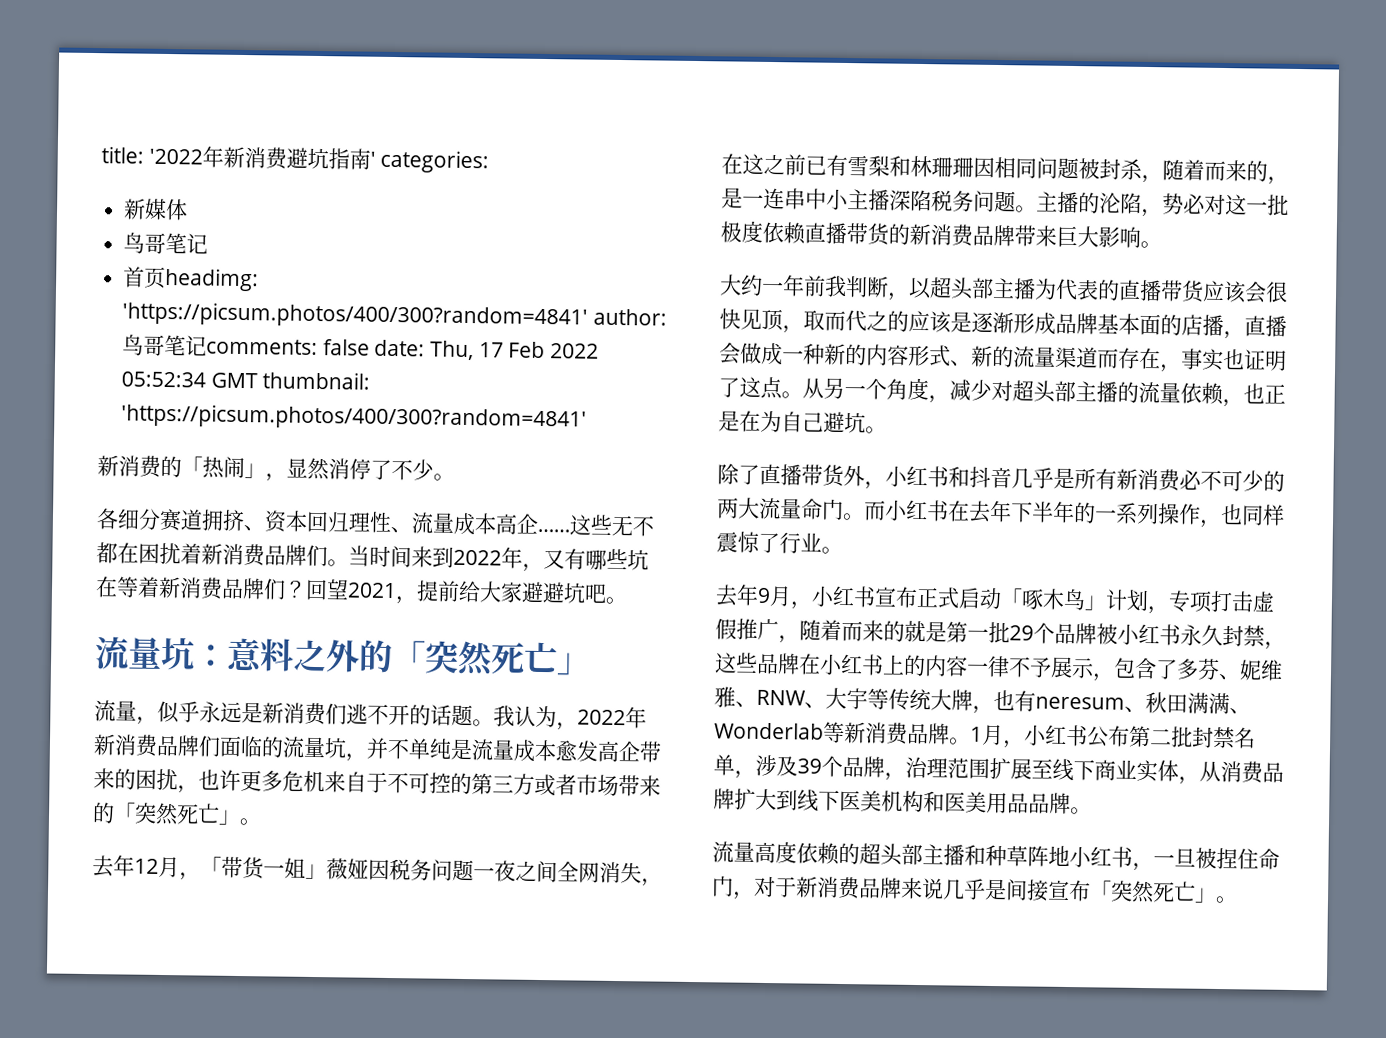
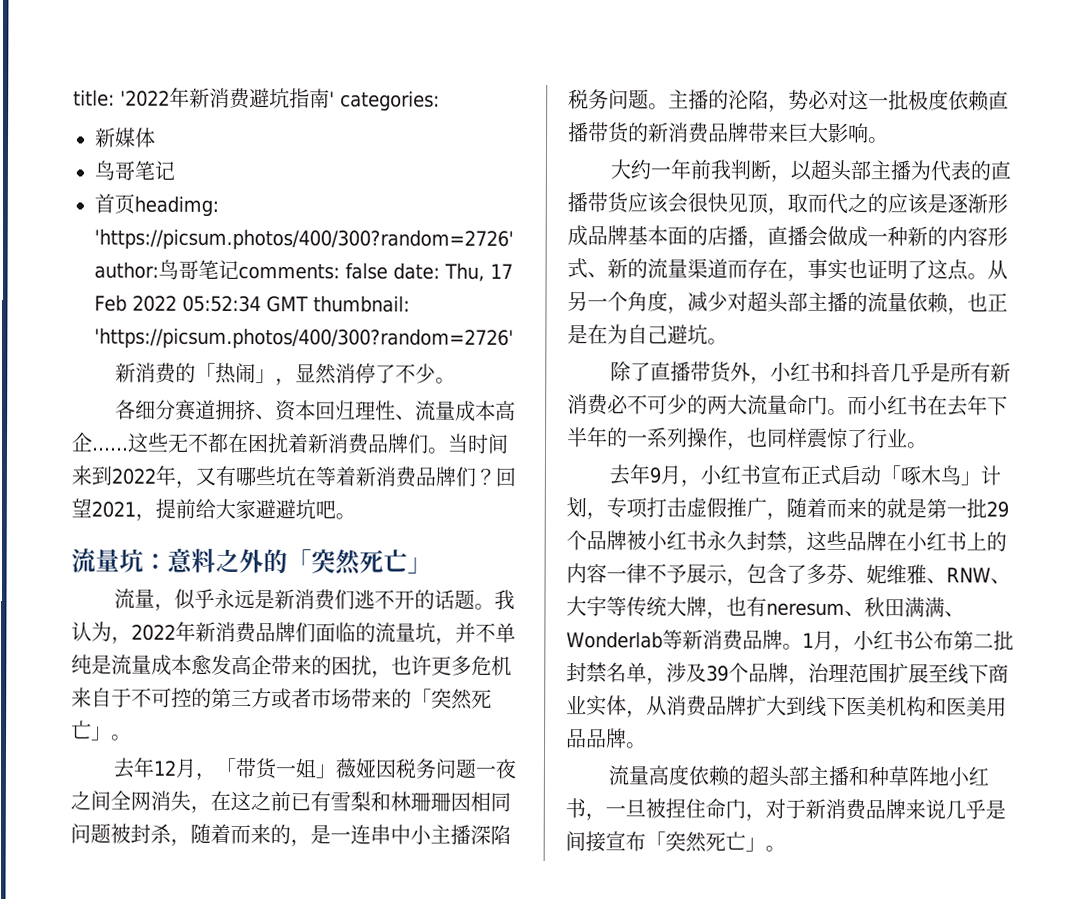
[122,301,589,330] 'https://picsum.photos/400/300?random=4841' -> [94,228,514,251] 'https://picsum.photos/400/300?random=2726'
[121,403,588,432] 'https://picsum.photos/400/300?random=4841' -> [94,327,514,350] 'https://picsum.photos/400/300?random=2726'

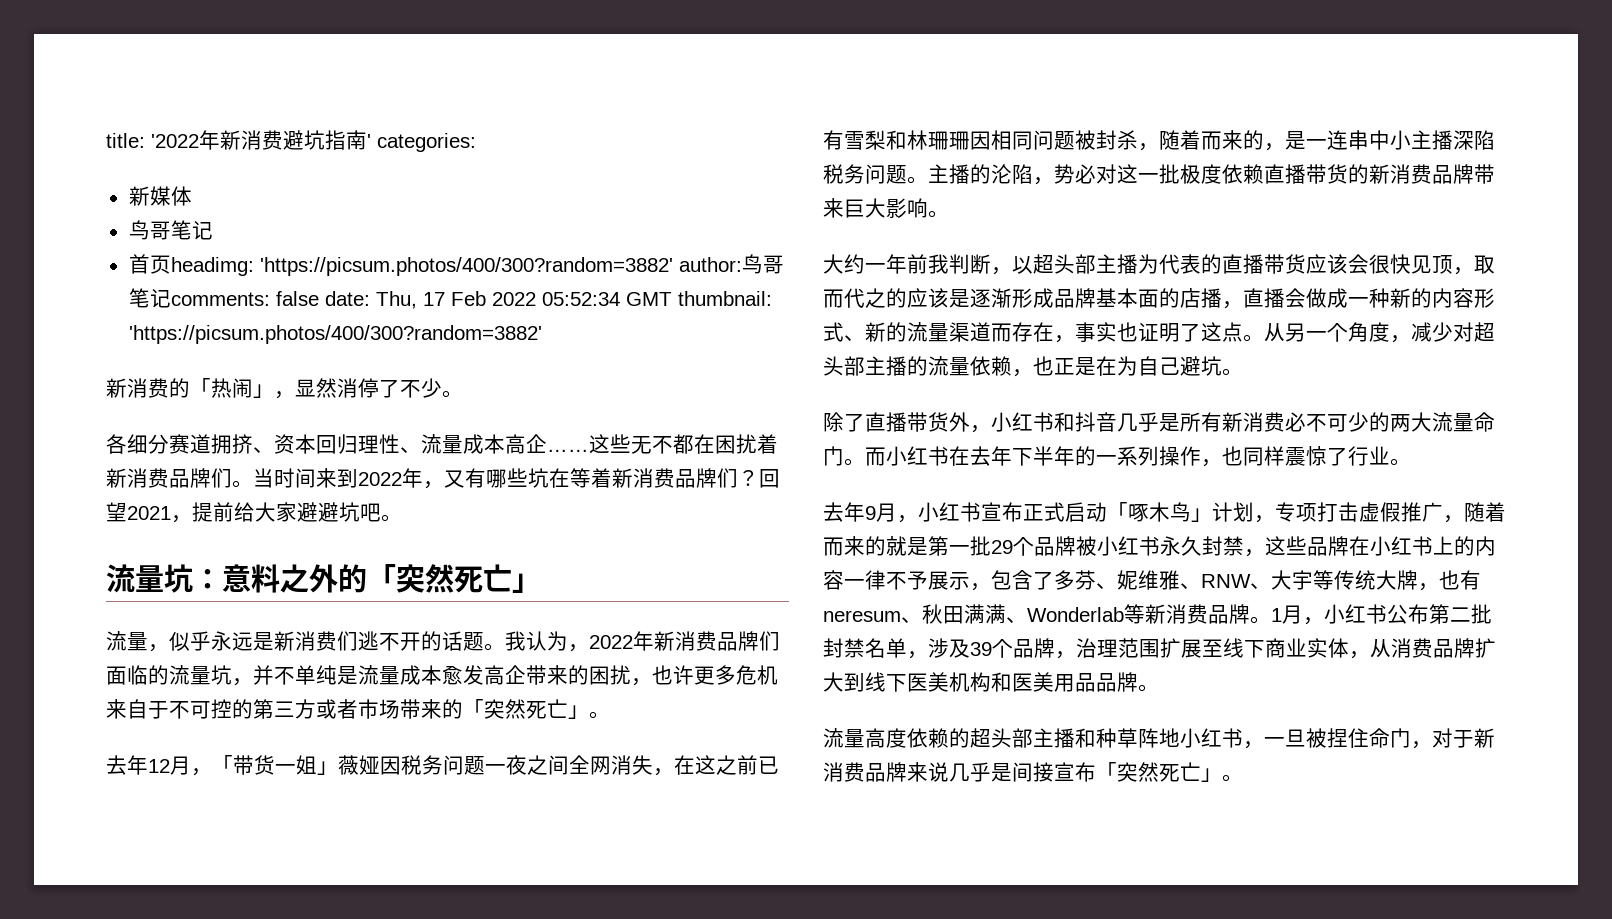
[94,228,514,251] 'https://picsum.photos/400/300?random=2726' -> [259,257,673,276] 'https://picsum.photos/400/300?random=3882'
[94,327,514,350] 'https://picsum.photos/400/300?random=2726' -> [128,325,542,344] 'https://picsum.photos/400/300?random=3882'

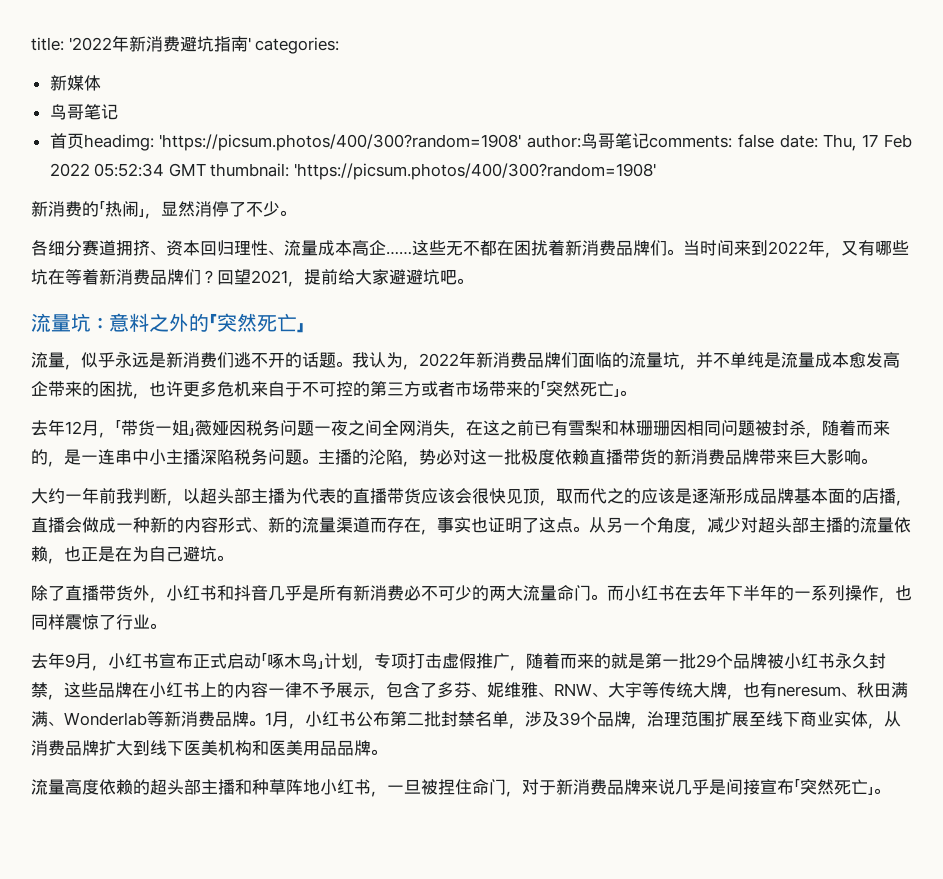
[259,257,673,276] 'https://picsum.photos/400/300?random=3882' -> [159,134,522,151] 'https://picsum.photos/400/300?random=1908'
[128,325,542,344] 'https://picsum.photos/400/300?random=3882' -> [294,163,657,180] 'https://picsum.photos/400/300?random=1908'

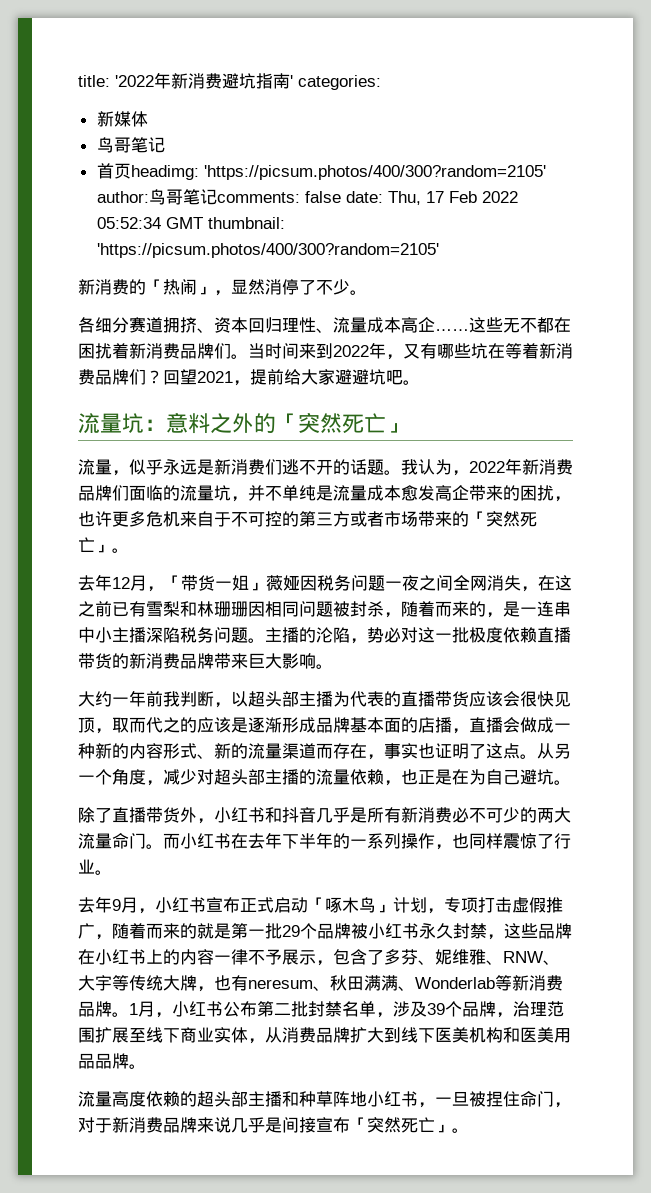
[159,134,522,151] 'https://picsum.photos/400/300?random=1908' -> [203,165,546,180] 'https://picsum.photos/400/300?random=2105'
[294,163,657,180] 'https://picsum.photos/400/300?random=1908' -> [96,243,439,258] 'https://picsum.photos/400/300?random=2105'

